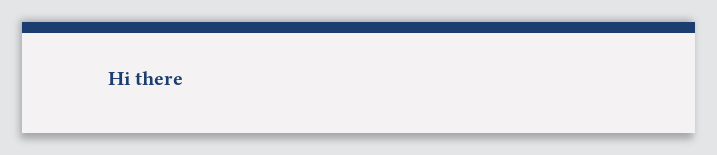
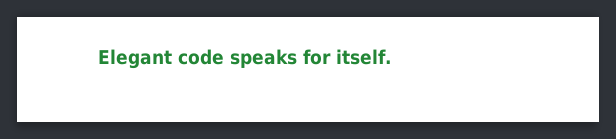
[108,71,184,85] Hi there -> [98,49,392,69] Elegant code speaks for itself.

